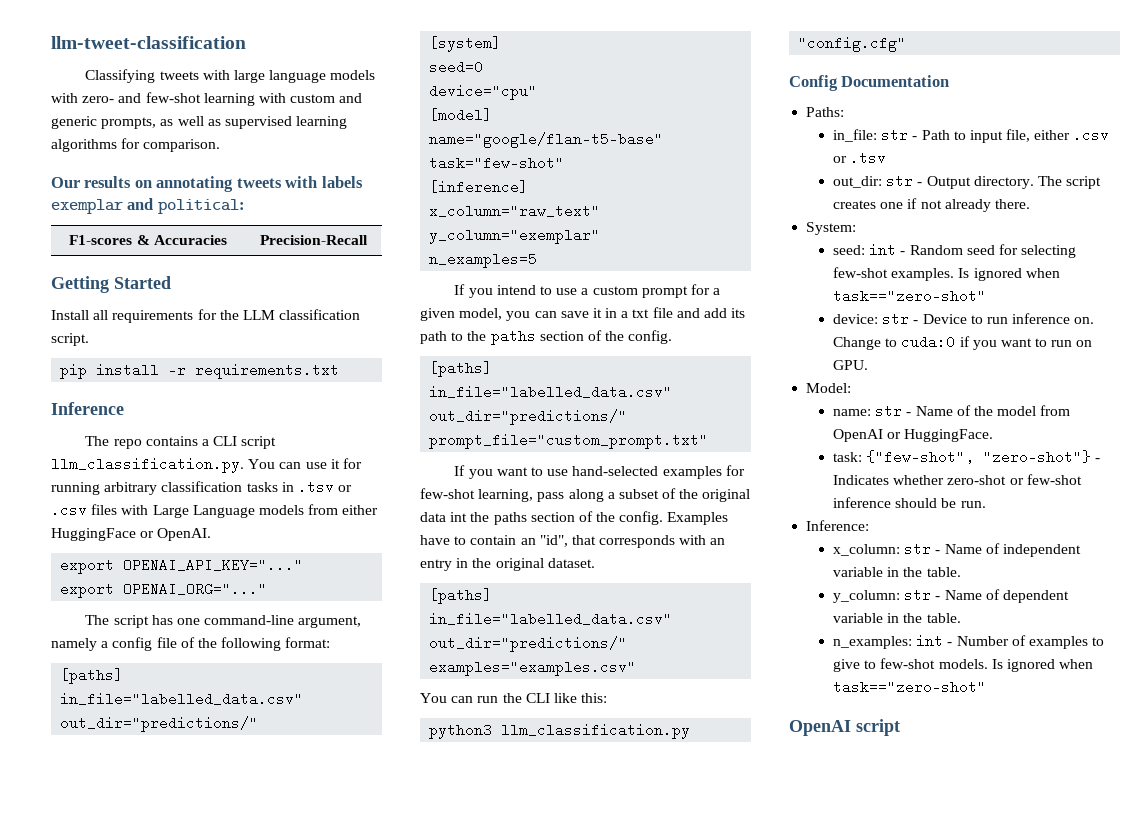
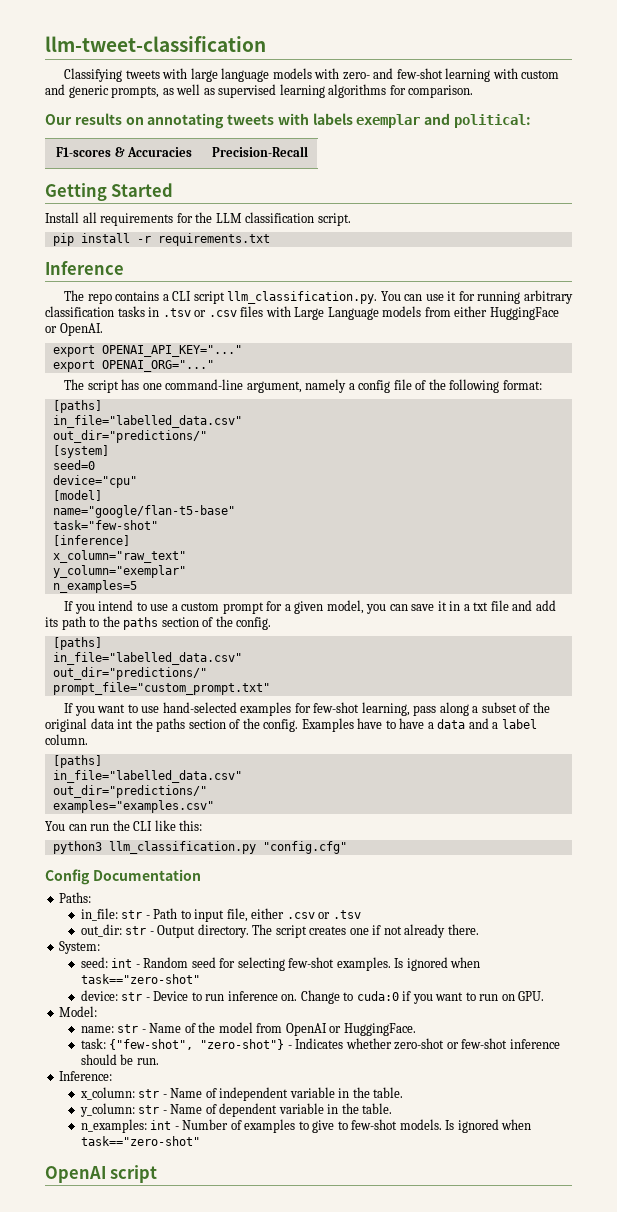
[470,535,726,548] [420,558,595,571] contain an "id", that corresponds with an entry in the original dataset. -> [399,718,537,729] [45,734,88,745] have a data and a label column.

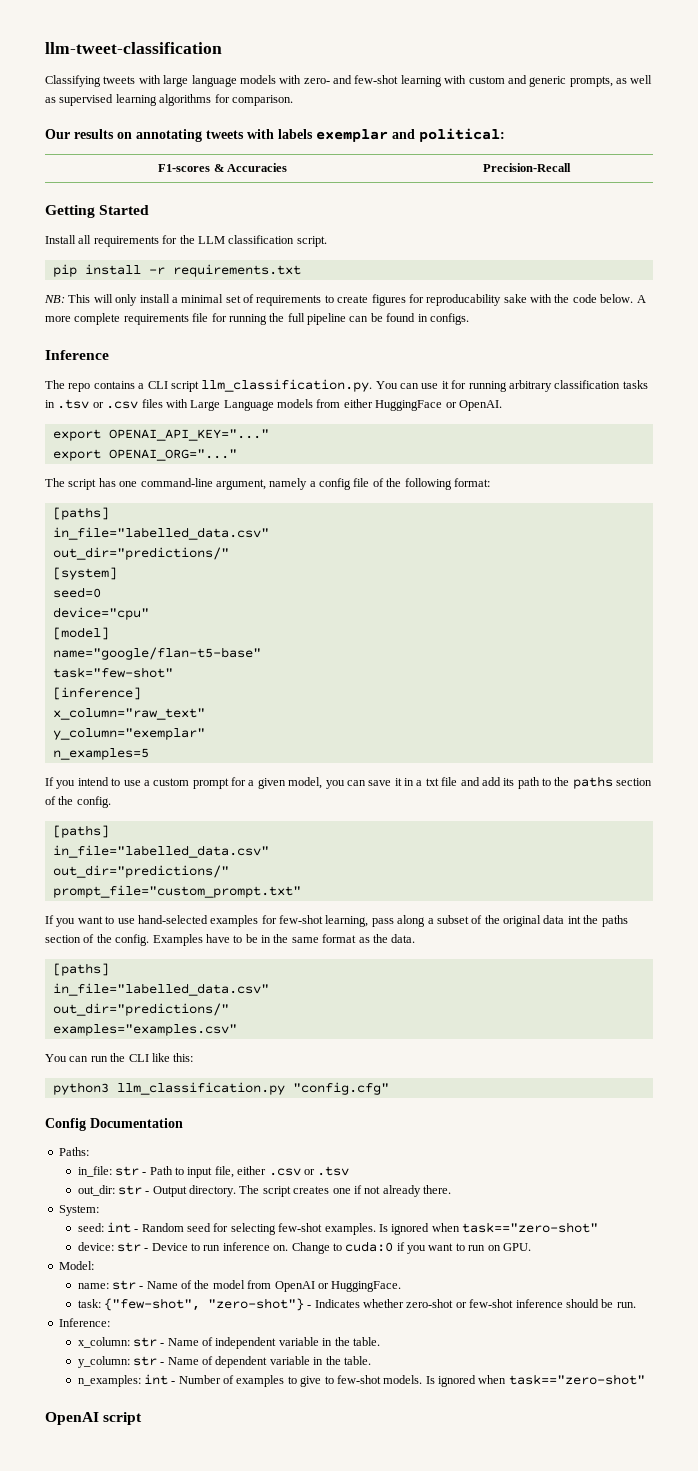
(270, 239) none -> [44,294,646,306] [45,313,469,325] // NB: This will only install a minimal set of requirements to create figures for reproducability sake with the code below. A more complete requirements file for running the full pipeline can be found in configs.
[399,718,537,729] [45,734,88,745] have a data and a label column. -> [245,934,416,943] be in the same format as the data.

